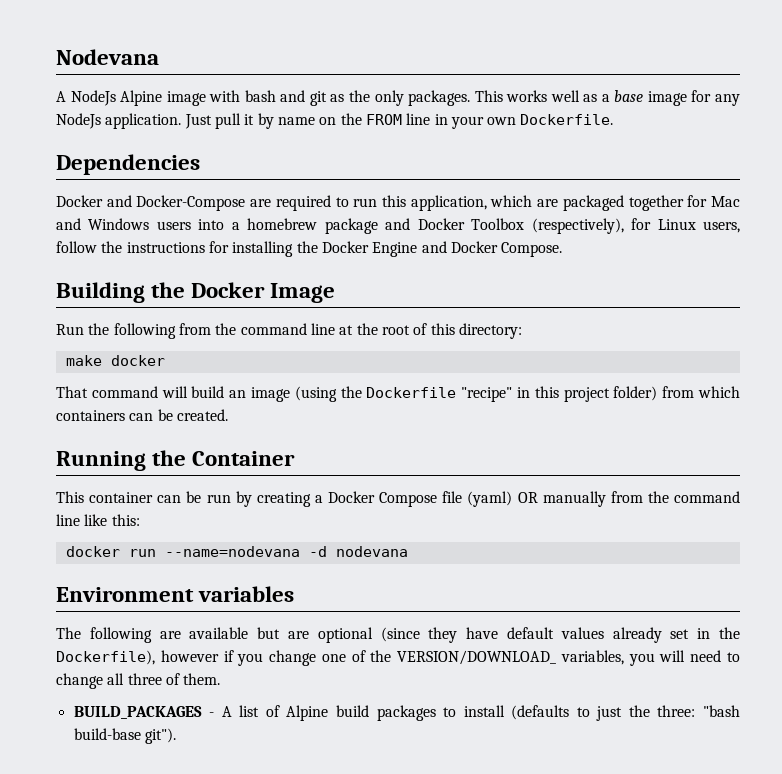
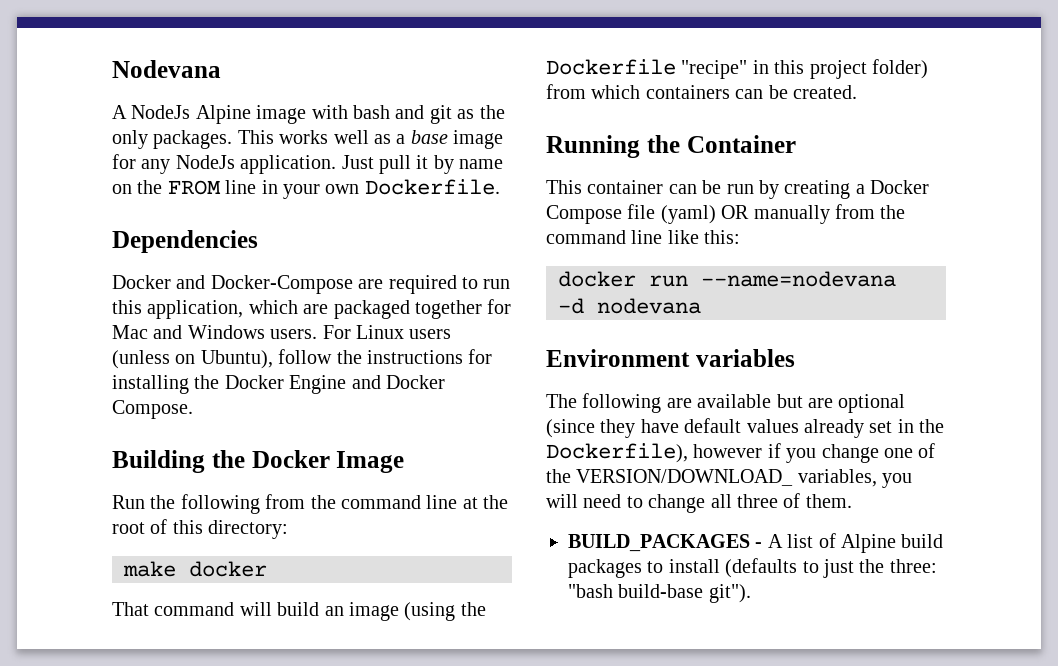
[156,218,740,234] users into a homebrew package and Docker Toolbox (respectively), for Linux users, -> [270,325,452,339] [112,350,273,369] users. For Linux users (unless on Ubuntu),

